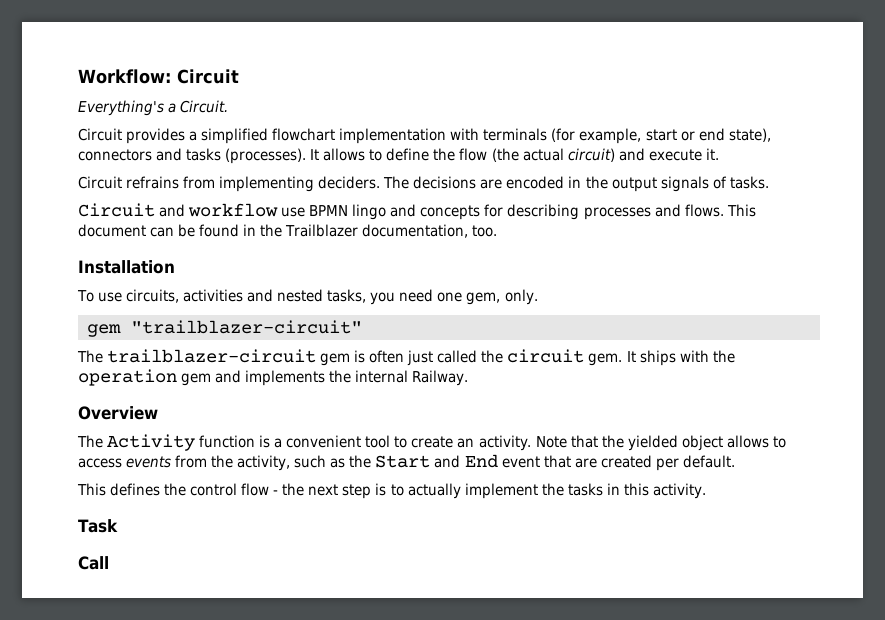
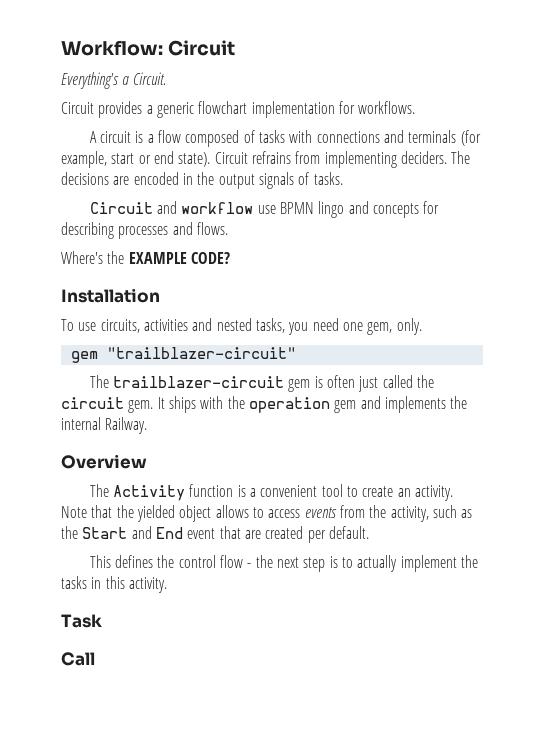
[201,128,269,144] simplified -> [156,102,194,118] generic
[450,128,480,140] with -> [338,101,416,114] [89,130,404,147] for workflows. // A circuit is a flow composed of tasks with connections and
[728,128,771,142] [78,148,719,164] state), connectors and tasks (processes). It allows to define the flow (the actual circuit) and execute it. // -> [178,152,211,167] state).
[726,204,756,217] [78,224,498,238] This document can be found in the Trailblazer documentation, too. -> [61,251,230,264] // Where's the EXAMPLE CODE?

